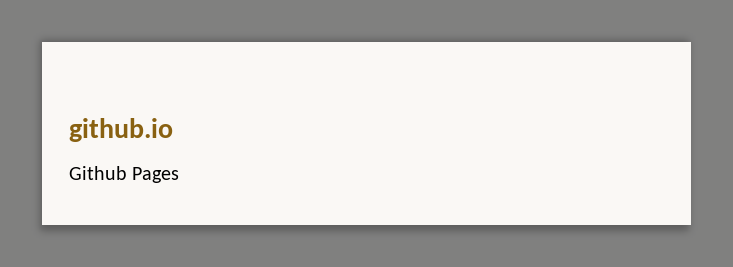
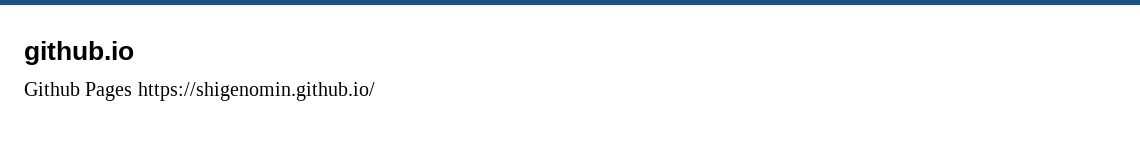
(180, 175) none -> [137,82,375,101] https://shigenomin.github.io/

